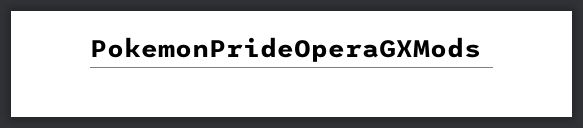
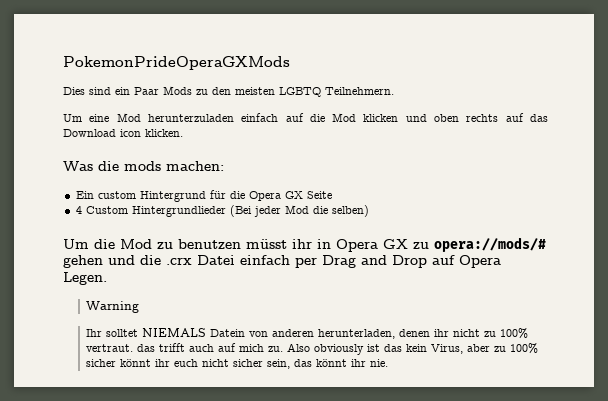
(481, 49) none -> [63,86,394,97] [63,113,549,122] [63,129,183,137] [63,161,224,171] [75,190,332,202] [75,205,369,217] [63,237,546,252] [63,255,501,268] [63,272,107,285] [85,301,139,313] [85,328,528,339] [85,343,538,355] [85,359,388,369] // Dies sind ein Paar Mods zu den meisten LGBTQ Teilnehmern. // Um eine Mod herunterzuladen einfach auf die Mod klicken und oben rechts auf das Download icon klicken. // Was die mods machen: // Ein custom Hintergrund für die Opera GX Seite // 4 Custom Hintergrundlieder (Bei jeder Mod die selben) // Um die Mod zu benutzen müsst ihr in Opera GX zu opera://mods/# gehen und die .crx Datei einfach per Drag and Drop auf Opera Legen. // Warning // Ihr solltet NIEMALS Datein von anderen herunterladen, denen ihr nicht zu 100% vertraut. das trifft auch auf mich zu. Also obviously ist das kein Virus, aber zu 100% sicher könnt ihr euch nicht sicher sein, das könnt ihr nie.

